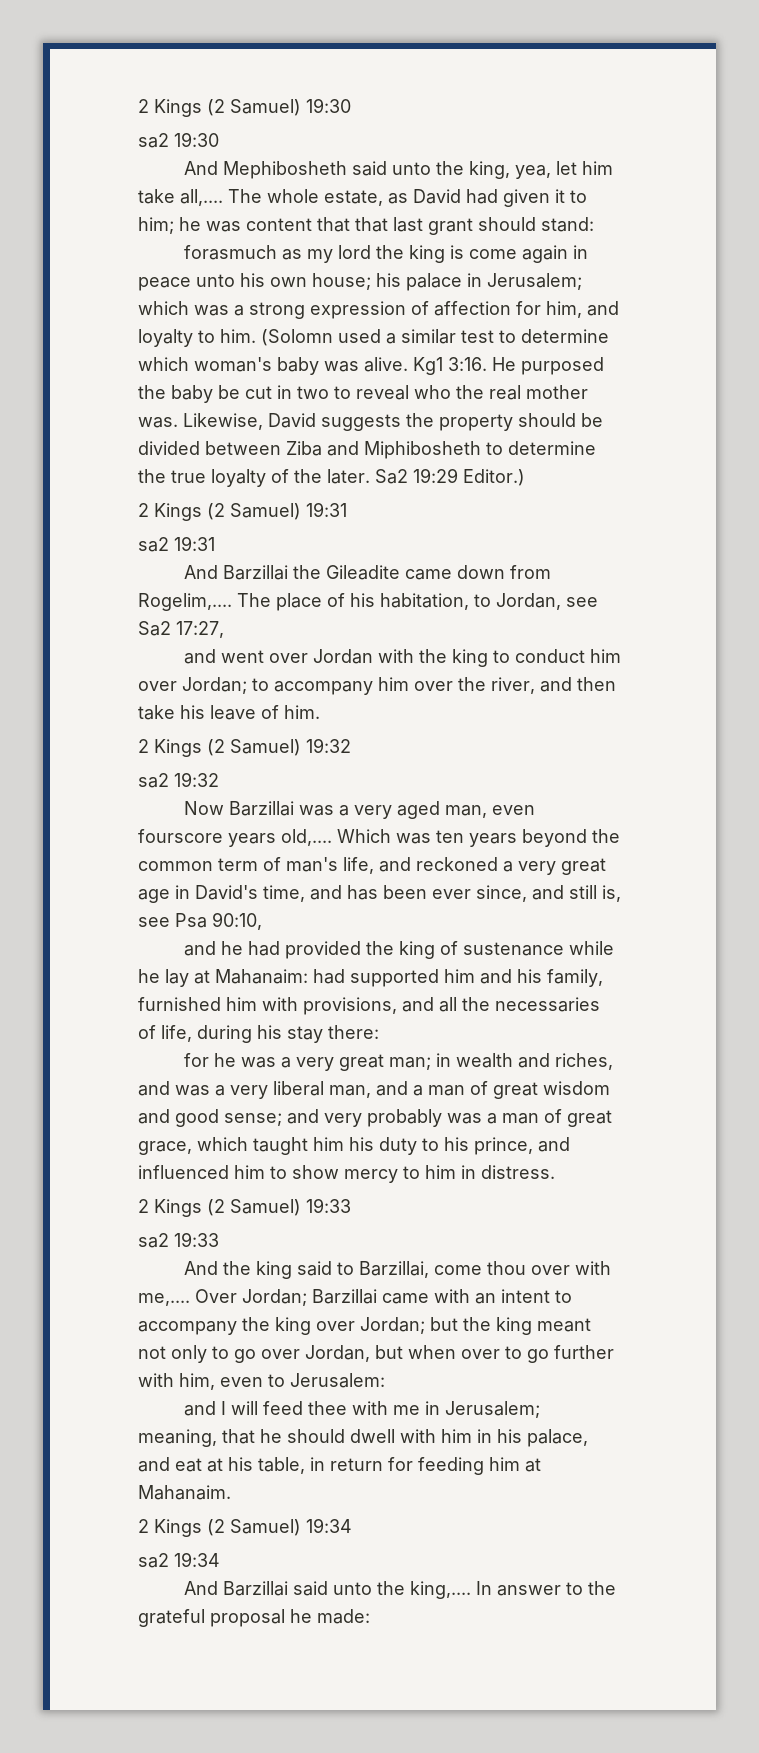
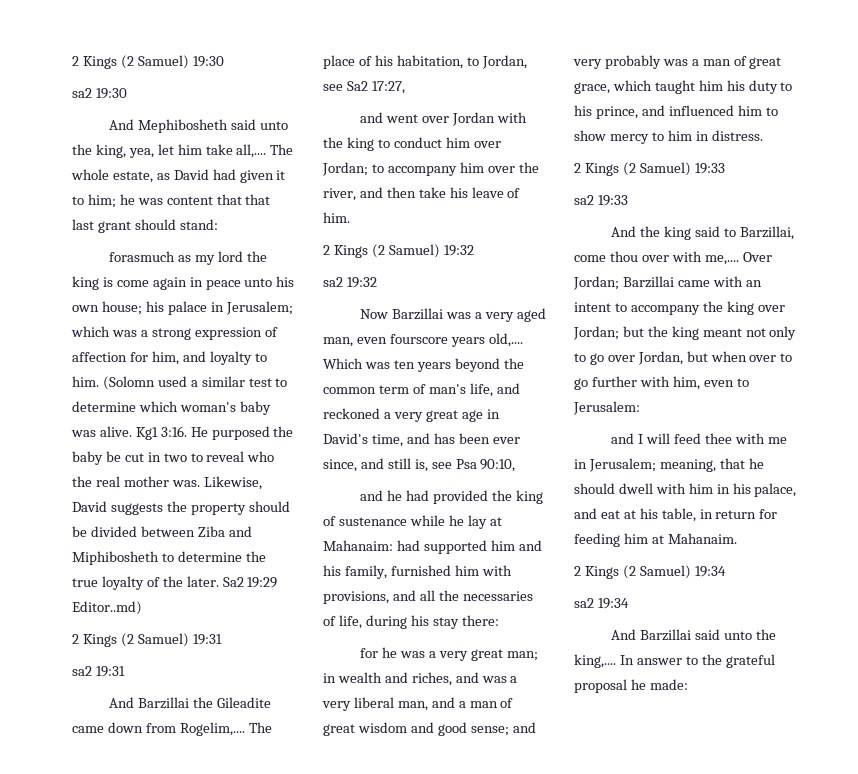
[463,469,525,486] Editor.) -> [72,601,142,615] Editor..md)

